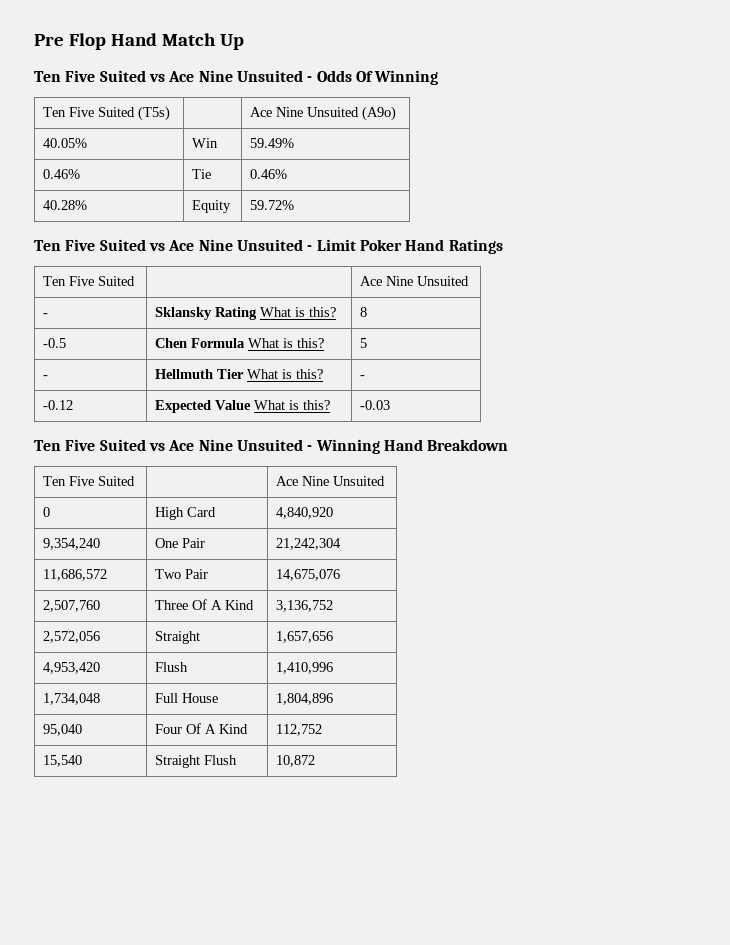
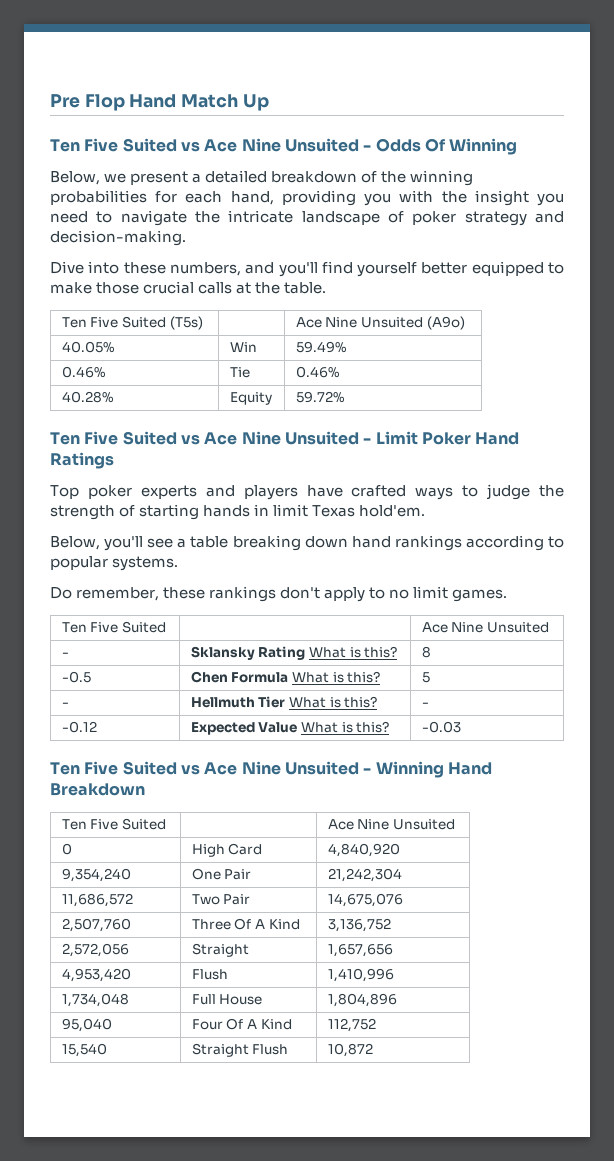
(439, 77) none -> [50,170,474,186] [50,190,564,206] [50,210,564,226] [50,230,186,246] [50,261,564,277] [50,281,327,294] // Below, we present a detailed breakdown of the winning probabilities for each hand, providing you with the insight you need to navigate the intricate landscape of poker strategy and decision-making. // Dive into these numbers, and you'll find yourself better equipped to make those crucial calls at the table.
(503, 246) none -> [50,484,564,500] [50,504,426,520] [50,535,564,551] [50,556,179,571] [50,586,508,602] // Top poker experts and players have crafted ways to judge the strength of starting hands in limit Texas hold'em. // Below, you'll see a table breaking down hand rankings according to popular systems. // Do remember, these rankings don't apply to no limit games.

